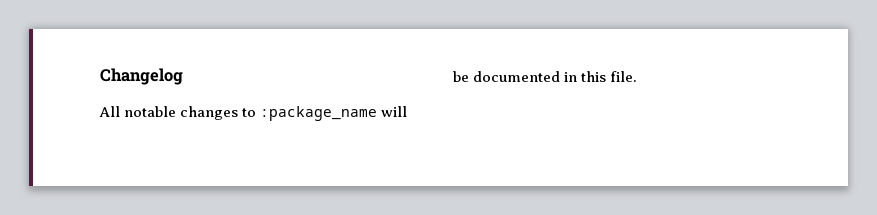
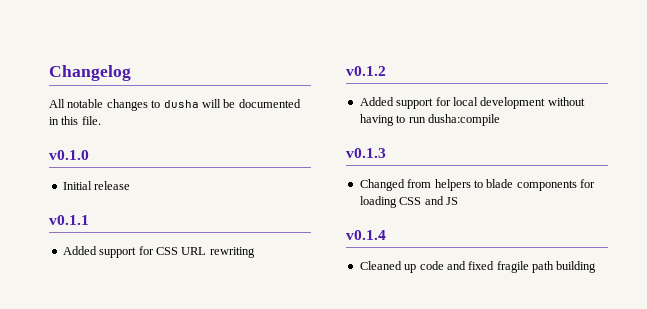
[260,106,378,121] :package_name -> [163,100,199,108] dusha
(638, 76) none -> [49,150,89,160] [62,181,131,190] [49,215,89,225] [62,246,255,258] [346,66,386,76] [359,97,585,109] [359,114,500,126] [346,148,386,158] [359,179,595,191] [359,196,458,208] [346,230,386,240] [359,261,597,273] // v0.1.0 // Initial release // v0.1.1 // Added support for CSS URL rewriting // v0.1.2 // Added support for local development without having to run dusha:compile // v0.1.3 // Changed from helpers to blade components for loading CSS and JS // v0.1.4 // Cleaned up code and fixed fragile path building

